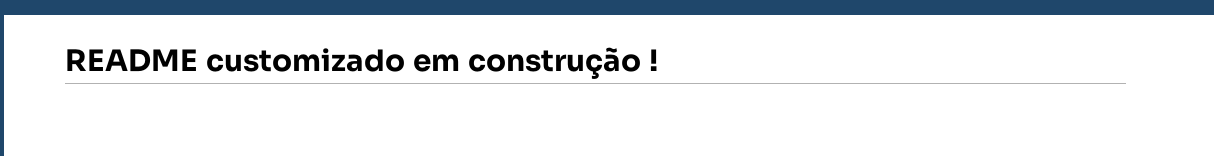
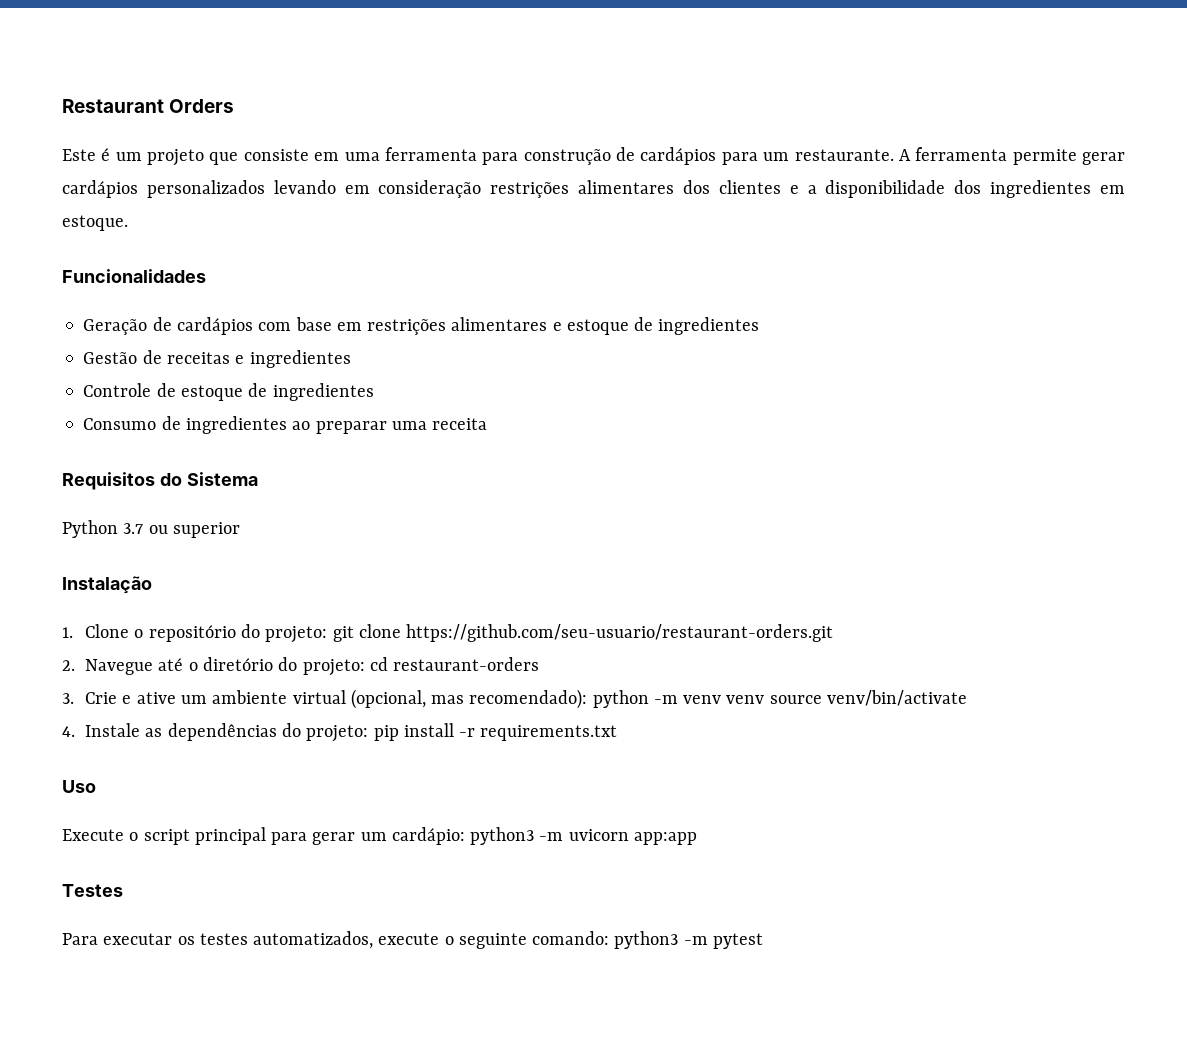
[65,47,658,79] README customizado em construção ! -> [62,99,235,113] [62,147,1125,166] [62,180,1126,198] [62,215,128,231] [62,269,206,283] [83,317,760,335] [83,350,351,368] [83,383,374,401] [83,416,488,434] [62,472,258,490] [62,520,240,538] [62,576,152,594] [62,624,834,643] [62,657,540,676] [62,689,967,709] [62,723,618,742] [62,780,96,793] [62,827,697,845] [62,884,123,897] [62,931,763,949] Restaurant Orders // Este é um projeto que consiste em uma ferramenta para construção de cardápios para um restaurante. A ferramenta permite gerar cardápios personalizados levando em consideração restrições alimentares dos clientes e a disponibilidade dos ingredientes em estoque. // Funcionalidades // Geração de cardápios com base em restrições alimentares e estoque de ingredientes // Gestão de receitas e ingredientes // Controle de estoque de ingredientes // Consumo de ingredientes ao preparar uma receita // Requisitos do Sistema // Python 3.7 ou superior // Instalação // 1. Clone o repositório do projeto: git clone https://github.com/seu-usuario/restaurant-orders.git // 2. Navegue até o diretório do projeto: cd restaurant-orders // 3. Crie e ative um ambiente virtual (opcional, mas recomendado): python -m venv venv source venv/bin/activate // 4. Instale as dependências do projeto: pip install -r requirements.txt // Uso // Execute o script principal para gerar um cardápio: python3 -m uvicorn app:app // Testes // Para executar os testes automatizados, execute o seguinte comando: python3 -m pytest

